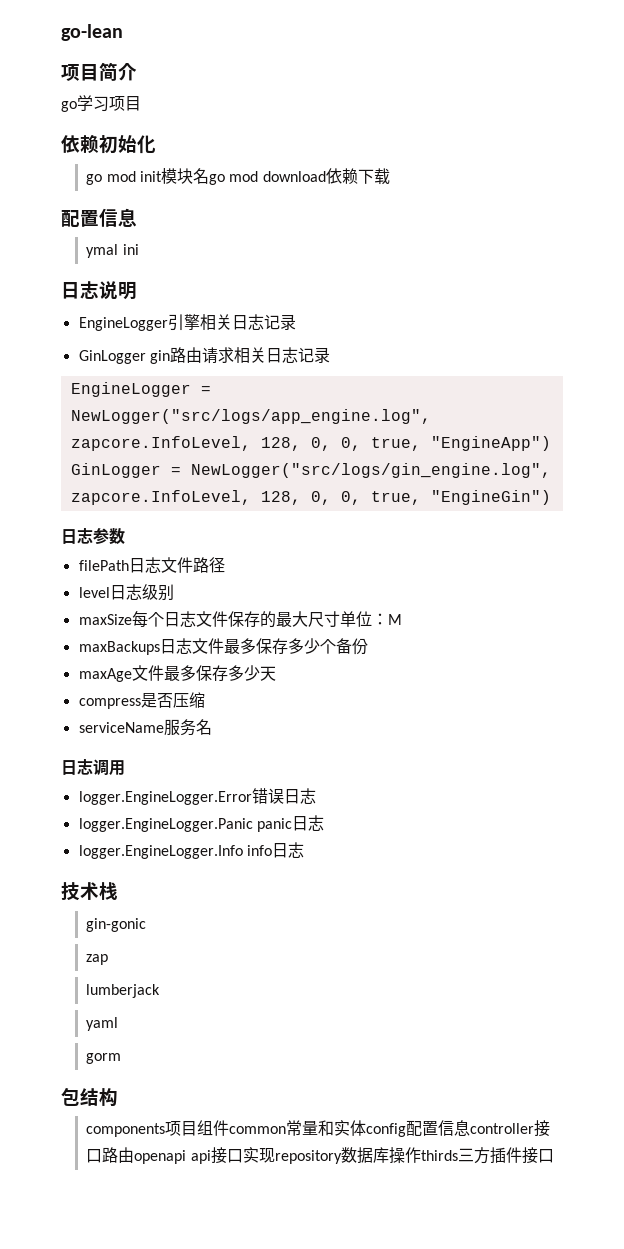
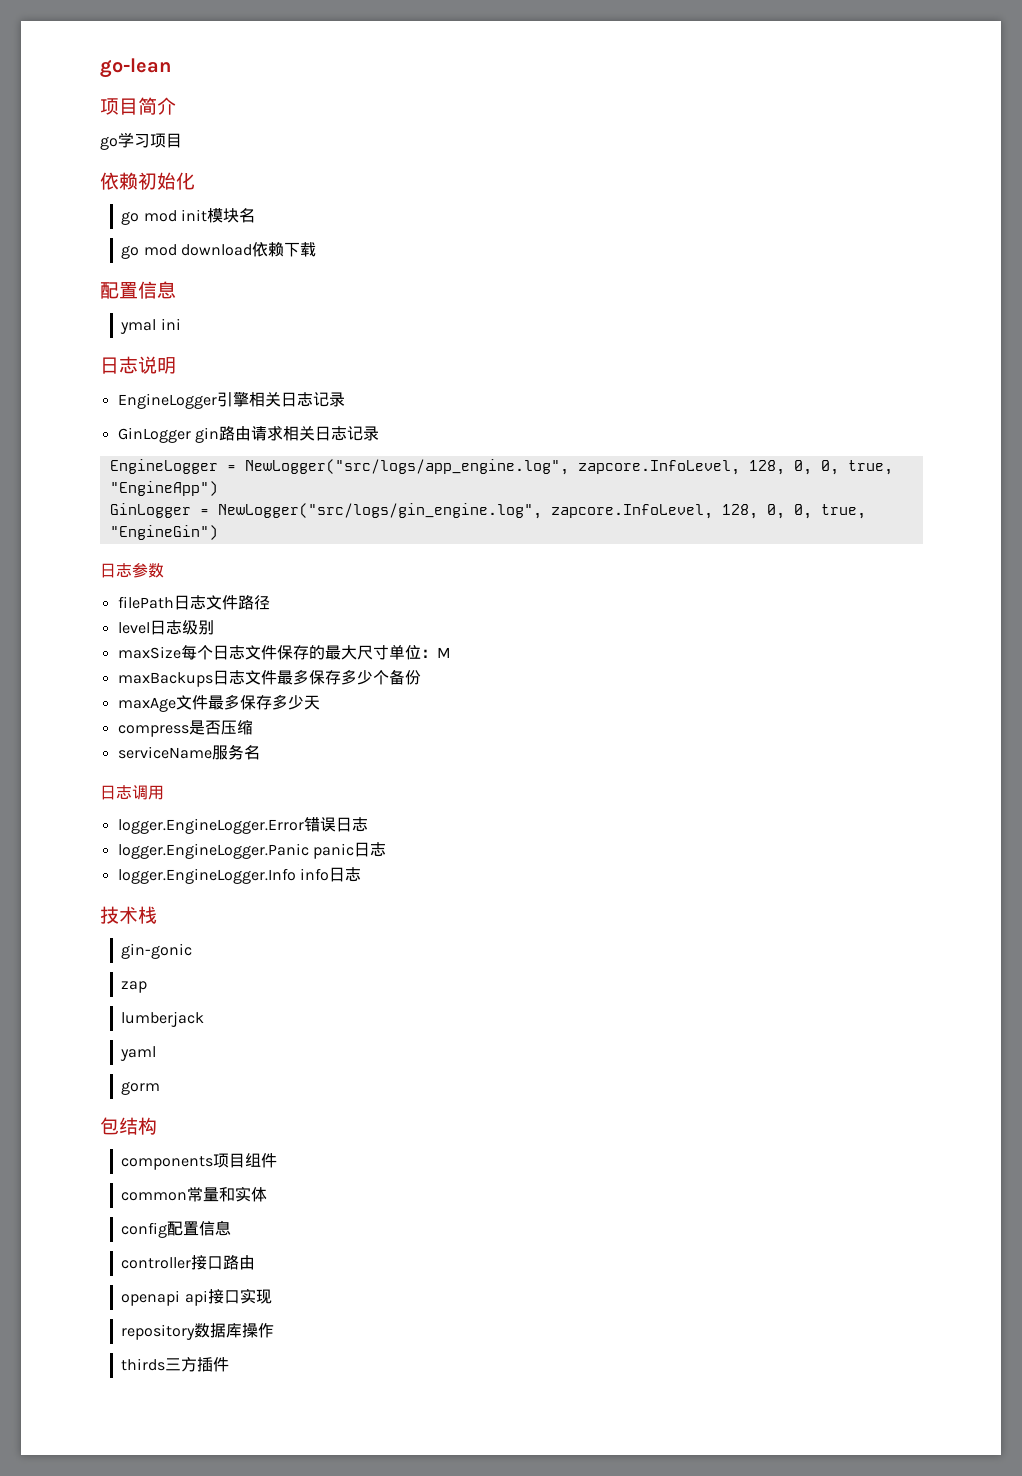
(210, 176) none -> (256, 215) //
(230, 1128) none -> (278, 1160) //
(367, 1128) none -> (268, 1194) //
(471, 1128) none -> (232, 1228) //
(135, 1155) none -> (256, 1262) //
(275, 1155) none -> (272, 1296) //
(421, 1155) none -> (275, 1330) //
[521,1147,554,1164] 接口 -> (230, 1364) none

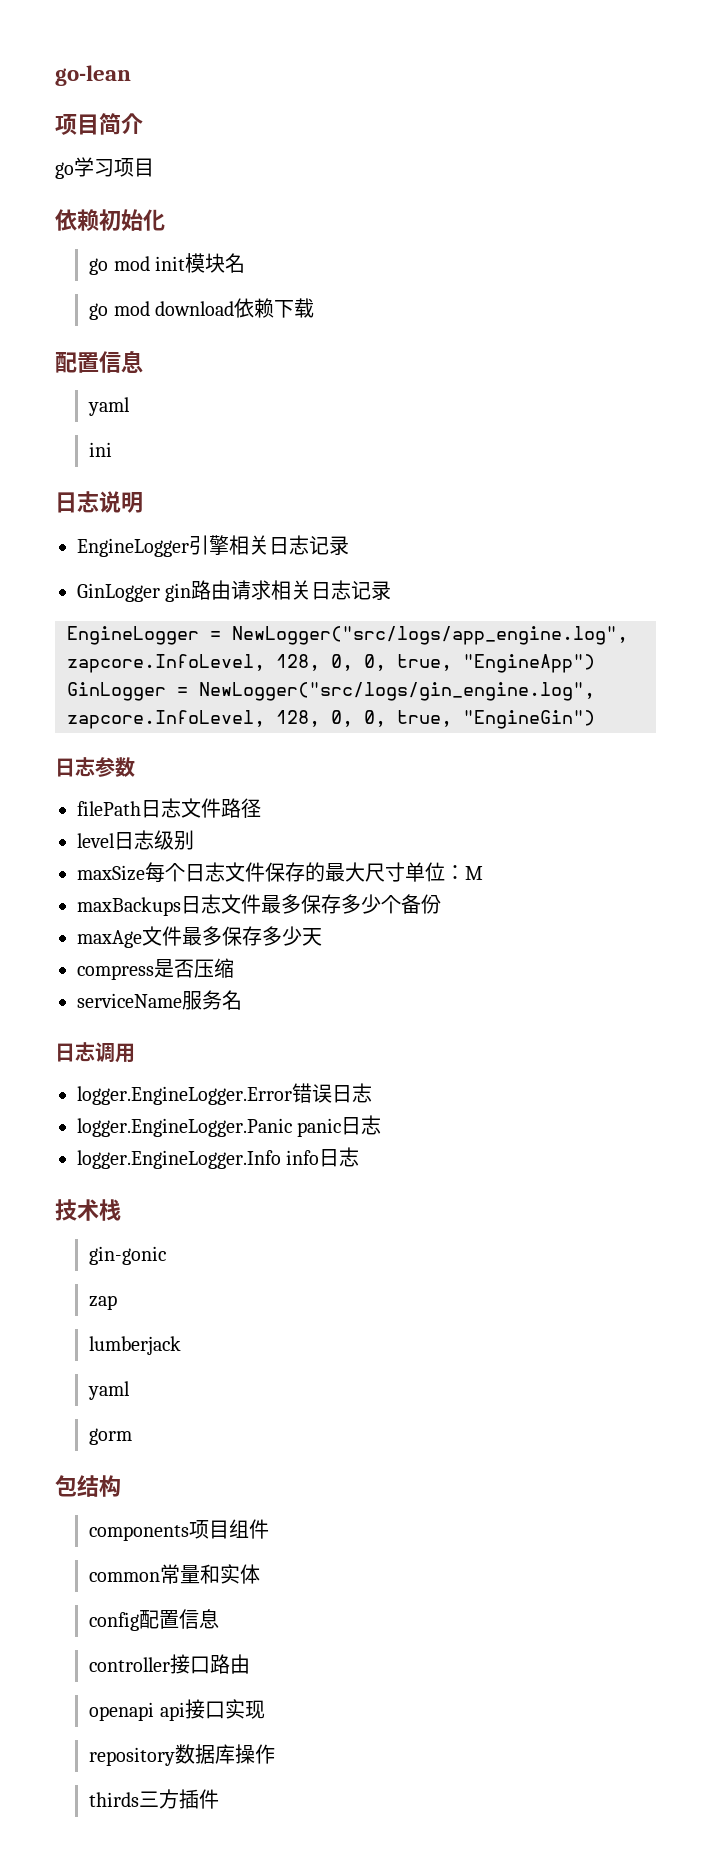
[120,319,157,334] ymal -> [88,397,131,416] yaml //

